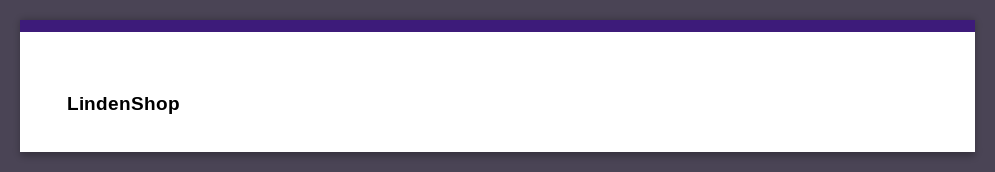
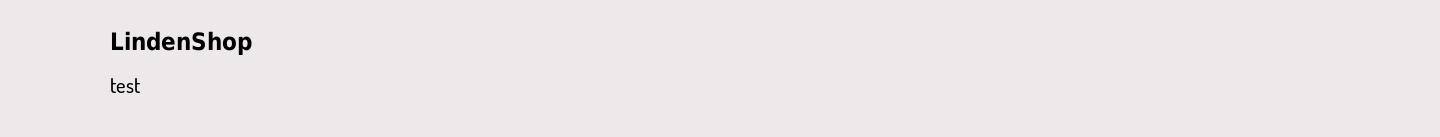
(180, 105) none -> [110,78,140,93] // test

